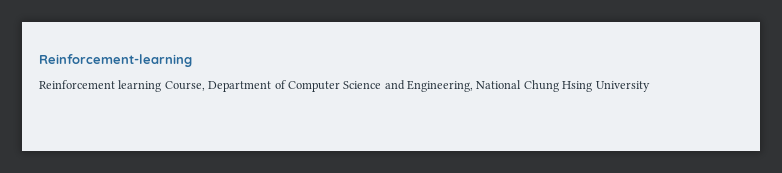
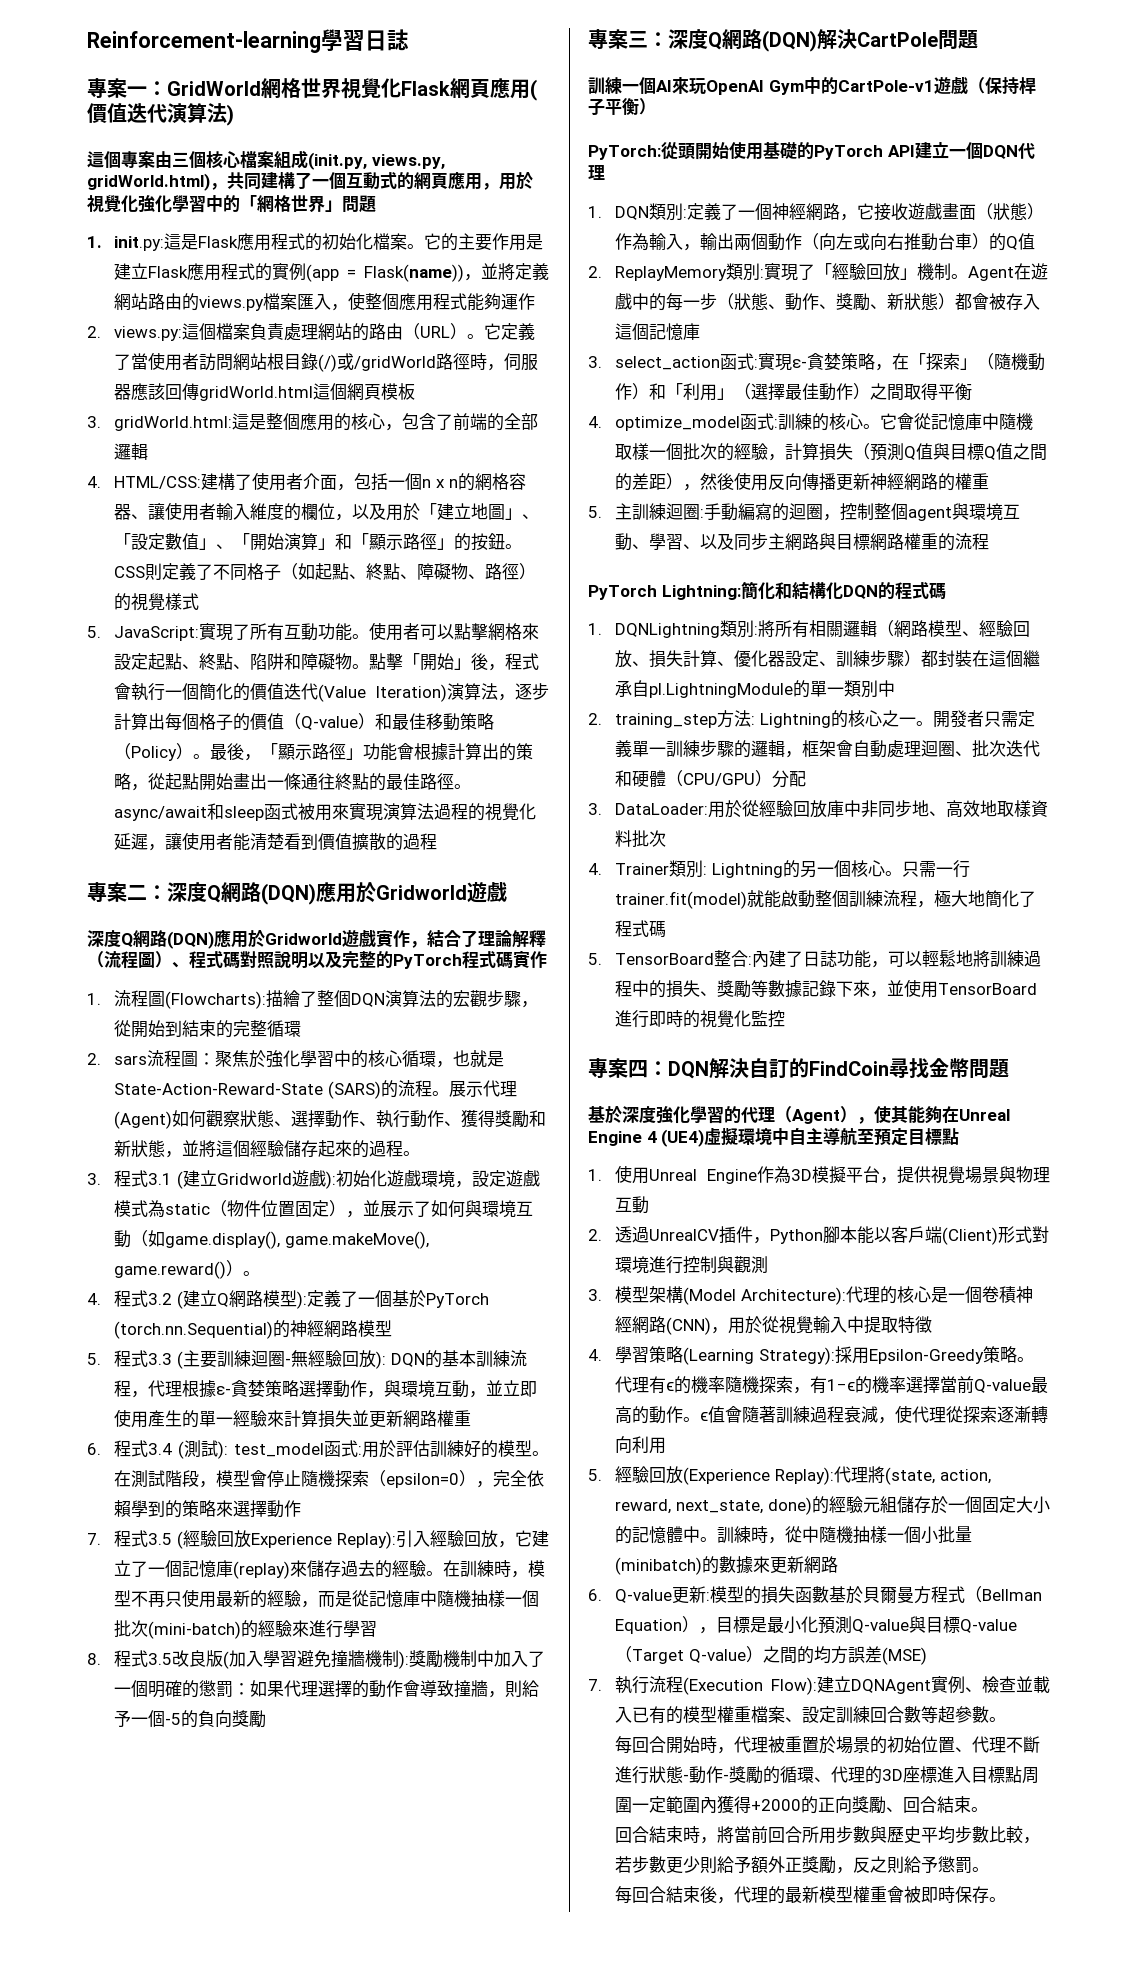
[39,80,650,92] // Reinforcement learning Course, Department of Computer Science and Engineering, National Chung Hsing University -> [321,29,409,51] [87,78,537,101] [87,103,234,126] [87,150,445,170] [87,172,533,191] [87,194,376,213] [87,233,544,251] [114,263,549,282] [114,292,536,311] [87,323,536,341] [114,352,539,372] [114,383,416,401] [87,413,539,431] [114,443,149,460] [87,472,526,491] [114,502,540,521] [114,533,523,551] [114,563,537,581] [114,593,200,611] [87,622,540,641] [114,653,540,671] [114,683,549,702] [114,713,495,731] [114,743,534,761] [114,773,472,791] [114,803,537,821] [114,832,438,851] [87,881,507,905] [87,929,546,949] [87,951,547,969] [87,990,539,1009] [114,1020,302,1038] [87,1050,505,1068] [114,1080,518,1099] [114,1110,547,1129] [114,1140,421,1158] [87,1170,541,1189] [114,1200,534,1218] [114,1230,430,1249] [114,1260,261,1279] [87,1290,490,1309] [114,1320,393,1339] [87,1350,527,1369] [114,1380,538,1398] [114,1409,472,1428] [87,1440,549,1459] [114,1470,545,1488] [114,1500,302,1518] [87,1530,549,1549] [114,1560,546,1579] [114,1589,540,1608] [114,1620,378,1639] [87,1650,546,1669] [114,1680,540,1698] [114,1710,267,1728] [588,29,978,52] [588,76,1036,95] [588,98,656,116] [588,142,1035,160] [588,165,605,180] [588,203,1045,221] [615,233,1036,251] [588,263,1049,281] [615,293,1041,311] [615,323,701,341] [588,353,1046,371] [615,383,973,401] [588,413,1034,431] [615,443,1048,461] [615,472,990,491] [588,503,1021,521] [615,533,990,551] [588,581,946,600] [588,620,1031,638] [615,650,1041,668] [615,680,896,698] [588,710,1036,728] [615,740,1041,758] [615,770,807,788] [588,800,1049,818] [615,830,667,848] [588,860,971,878] [615,890,1037,909] [615,920,667,938] [588,949,1042,968] [615,979,1038,998] [615,1010,786,1028] [588,1058,1009,1079] [588,1105,1010,1124] [588,1127,960,1147] [588,1165,1050,1184] [615,1196,650,1214] [588,1226,1050,1245] [615,1256,769,1274] [588,1286,1034,1305] [615,1316,933,1335] [588,1346,1035,1365] [615,1376,1049,1394] [615,1405,1049,1424] [615,1436,667,1454] [588,1466,991,1485] [615,1496,1050,1515] [615,1526,973,1544] [615,1556,839,1575] [588,1586,1043,1604] [615,1616,1018,1634] [615,1646,928,1665] [588,1676,1050,1695] [615,1706,1007,1724] [615,1736,1041,1754] [615,1766,1040,1784] [615,1796,989,1814] [615,1826,1041,1844] [615,1856,990,1874] [615,1886,1007,1904] 學習日誌 // 專案一：GridWorld網格世界視覺化Flask網頁應用(價值迭代演算法) // 這個專案由三個核心檔案組成(init.py, views.py, gridWorld.html)，共同建構了一個互動式的網頁應用，用於視覺化強化學習中的「網格世界」問題 // 1. init.py:這是Flask應用程式的初始化檔案。它的主要作用是建立Flask應用程式的實例(app = Flask(name))，並將定義網站路由的views.py檔案匯入，使整個應用程式能夠運作 // 2. views.py:這個檔案負責處理網站的路由（URL）。它定義了當使用者訪問網站根目錄(/)或/gridWorld路徑時，伺服器應該回傳gridWorld.html這個網頁模板 // 3. gridWorld.html:這是整個應用的核心，包含了前端的全部邏輯 // 4. HTML/CSS:建構了使用者介面，包括一個n x n的網格容器、讓使用者輸入維度的欄位，以及用於「建立地圖」、「設定數值」、「開始演算」和「顯示路徑」的按鈕。CSS則定義了不同格子（如起點、終點、障礙物、路徑）的視覺樣式 // 5. JavaScript:實現了所有互動功能。使用者可以點擊網格來設定起點、終點、陷阱和障礙物。點擊「開始」後，程式會執行一個簡化的價值迭代(Value Iteration)演算法，逐步計算出每個格子的價值（Q-value）和最佳移動策略（Policy）。最後，「顯示路徑」功能會根據計算出的策略，從起點開始畫出一條通往終點的最佳路徑。async/await和sleep函式被用來實現演算法過程的視覺化延遲，讓使用者能清楚看到價值擴散的過程 // 專案二：深度Q網路(DQN)應用於Gridworld遊戲 // 深度Q網路(DQN)應用於Gridworld遊戲實作，結合了理論解釋（流程圖）、程式碼對照說明以及完整的PyTorch程式碼實作 // 1.流程圖(Flowcharts):描繪了整個DQN演算法的宏觀步驟，從開始到結束的完整循環 // 2. sars流程圖：聚焦於強化學習中的核心循環，也就是State-Action-Reward-State (SARS)的流程。展示代理(Agent)如何觀察狀態、選擇動作、執行動作、獲得獎勵和新狀態，並將這個經驗儲存起來的過程。 // 3.程式3.1 (建立Gridworld遊戲):初始化遊戲環境，設定遊戲模式為static（物件位置固定），並展示了如何與環境互動（如game.display(), game.makeMove(), game.reward()）。 // 4.程式3.2 (建立Q網路模型):定義了一個基於PyTorch (torch.nn.Sequential)的神經網路模型 // 5.程式3.3 (主要訓練迴圈-無經驗回放): DQN的基本訓練流程，代理根據ε-貪婪策略選擇動作，與環境互動，並立即使用產生的單一經驗來計算損失並更新網路權重 // 6.程式3.4 (測試): test_model函式:用於評估訓練好的模型。在測試階段，模型會停止隨機探索（epsilon=0），完全依賴學到的策略來選擇動作 // 7.程式3.5 (經驗回放Experience Replay):引入經驗回放，它建立了一個記憶庫(replay)來儲存過去的經驗。在訓練時，模型不再只使用最新的經驗，而是從記憶庫中隨機抽樣一個批次(mini-batch)的經驗來進行學習 // 8.程式3.5改良版(加入學習避免撞牆機制):獎勵機制中加入了一個明確的懲罰：如果代理選擇的動作會導致撞牆，則給予一個-5的負向獎勵 // 專案三：深度Q網路(DQN)解決CartPole問題 // 訓練一個AI來玩OpenAI Gym中的CartPole-v1遊戲（保持桿子平衡） // PyTorch:從頭開始使用基礎的PyTorch API建立一個DQN代理 // 1. DQN類別:定義了一個神經網路，它接收遊戲畫面（狀態）作為輸入，輸出兩個動作（向左或向右推動台車）的Q值 // 2. ReplayMemory類別:實現了「經驗回放」機制。Agent在遊戲中的每一步（狀態、動作、獎勵、新狀態）都會被存入這個記憶庫 // 3. select_action函式:實現ε-貪婪策略，在「探索」（隨機動作）和「利用」（選擇最佳動作）之間取得平衡 // 4. optimize_model函式:訓練的核心。它會從記憶庫中隨機取樣一個批次的經驗，計算損失（預測Q值與目標Q值之間的差距），然後使用反向傳播更新神經網路的權重 // 5.主訓練迴圈:手動編寫的迴圈，控制整個agent與環境互動、學習、以及同步主網路與目標網路權重的流程 // PyTorch Lightning:簡化和結構化DQN的程式碼 // 1. DQNLightning類別:將所有相關邏輯（網路模型、經驗回放、損失計算、優化器設定、訓練步驟）都封裝在這個繼承自pl.LightningModule的單一類別中 // 2. training_step方法: Lightning的核心之一。開發者只需定義單一訓練步驟的邏輯，框架會自動處理迴圈、批次迭代和硬體（CPU/GPU）分配 // 3. DataLoader:用於從經驗回放庫中非同步地、高效地取樣資料批次 // 4. Trainer類別: Lightning的另一個核心。只需一行trainer.fit(model)就能啟動整個訓練流程，極大地簡化了程式碼 // 5. TensorBoard整合:內建了日誌功能，可以輕鬆地將訓練過程中的損失、獎勵等數據記錄下來，並使用TensorBoard進行即時的視覺化監控 // 專案四：DQN解決自訂的FindCoin尋找金幣問題 // 基於深度強化學習的代理（Agent），使其能夠在Unreal Engine 4 (UE4)虛擬環境中自主導航至預定目標點 // 1.使用Unreal Engine作為3D模擬平台，提供視覺場景與物理互動 // 2.透過UnrealCV插件，Python腳本能以客戶端(Client)形式對環境進行控制與觀測 // 3.模型架構(Model Architecture):代理的核心是一個卷積神經網路(CNN)，用於從視覺輸入中提取特徵 // 4.學習策略(Learning Strategy):採用Epsilon-Greedy策略。代理有ϵ的機率隨機探索，有1−ϵ的機率選擇當前Q-value最高的動作。ϵ值會隨著訓練過程衰減，使代理從探索逐漸轉向利用 // 5.經驗回放(Experience Replay):代理將(state, action, reward, next_state, done)的經驗元組儲存於一個固定大小的記憶體中。訓練時，從中隨機抽樣一個小批量(minibatch)的數據來更新網路 // 6. Q-value更新:模型的損失函數基於貝爾曼方程式（Bellman Equation），目標是最小化預測Q-value與目標Q-value（Target Q-value）之間的均方誤差(MSE) // 7.執行流程(Execution Flow):建立DQNAgent實例、檢查並載入已有的模型權重檔案、設定訓練回合數等超參數。 // 每回合開始時，代理被重置於場景的初始位置、代理不斷進行狀態-動作-獎勵的循環、代理的3D座標進入目標點周圍一定範圍內獲得+2000的正向獎勵、回合結束。 // 回合結束時，將當前回合所用步數與歷史平均步數比較，若步數更少則給予額外正獎勵，反之則給予懲罰。 // 每回合結束後，代理的最新模型權重會被即時保存。

